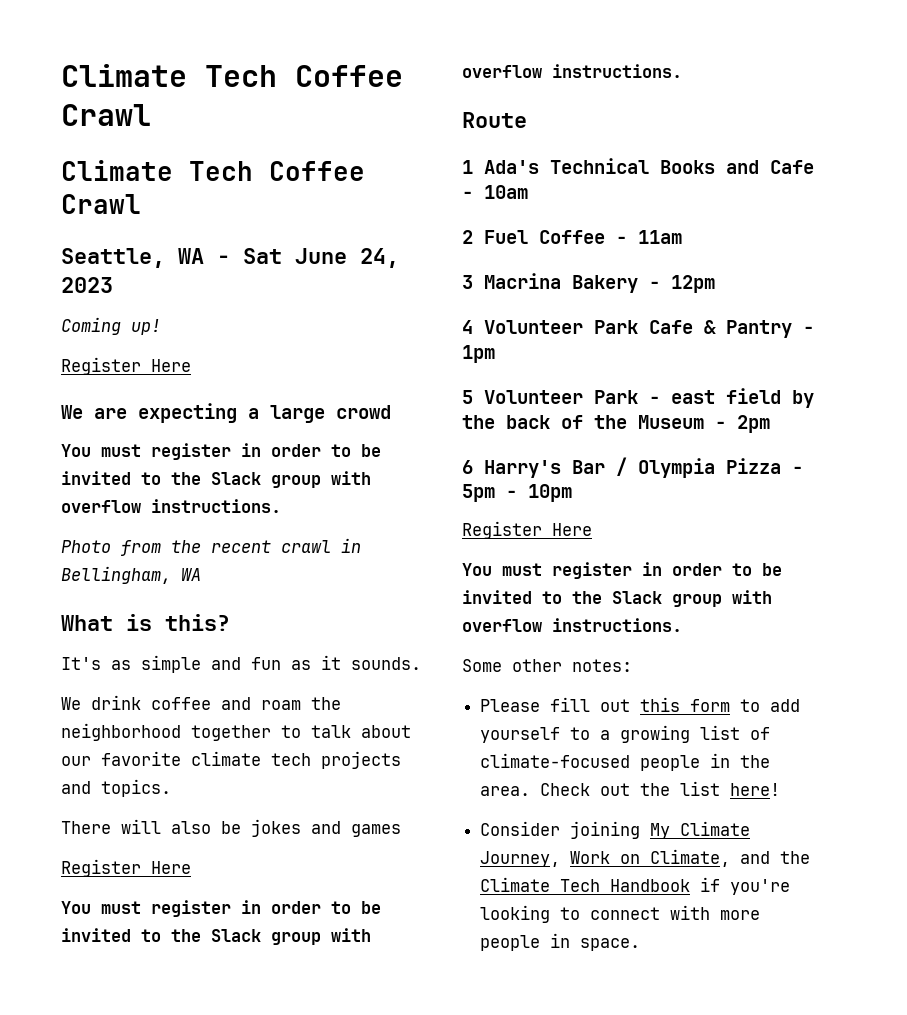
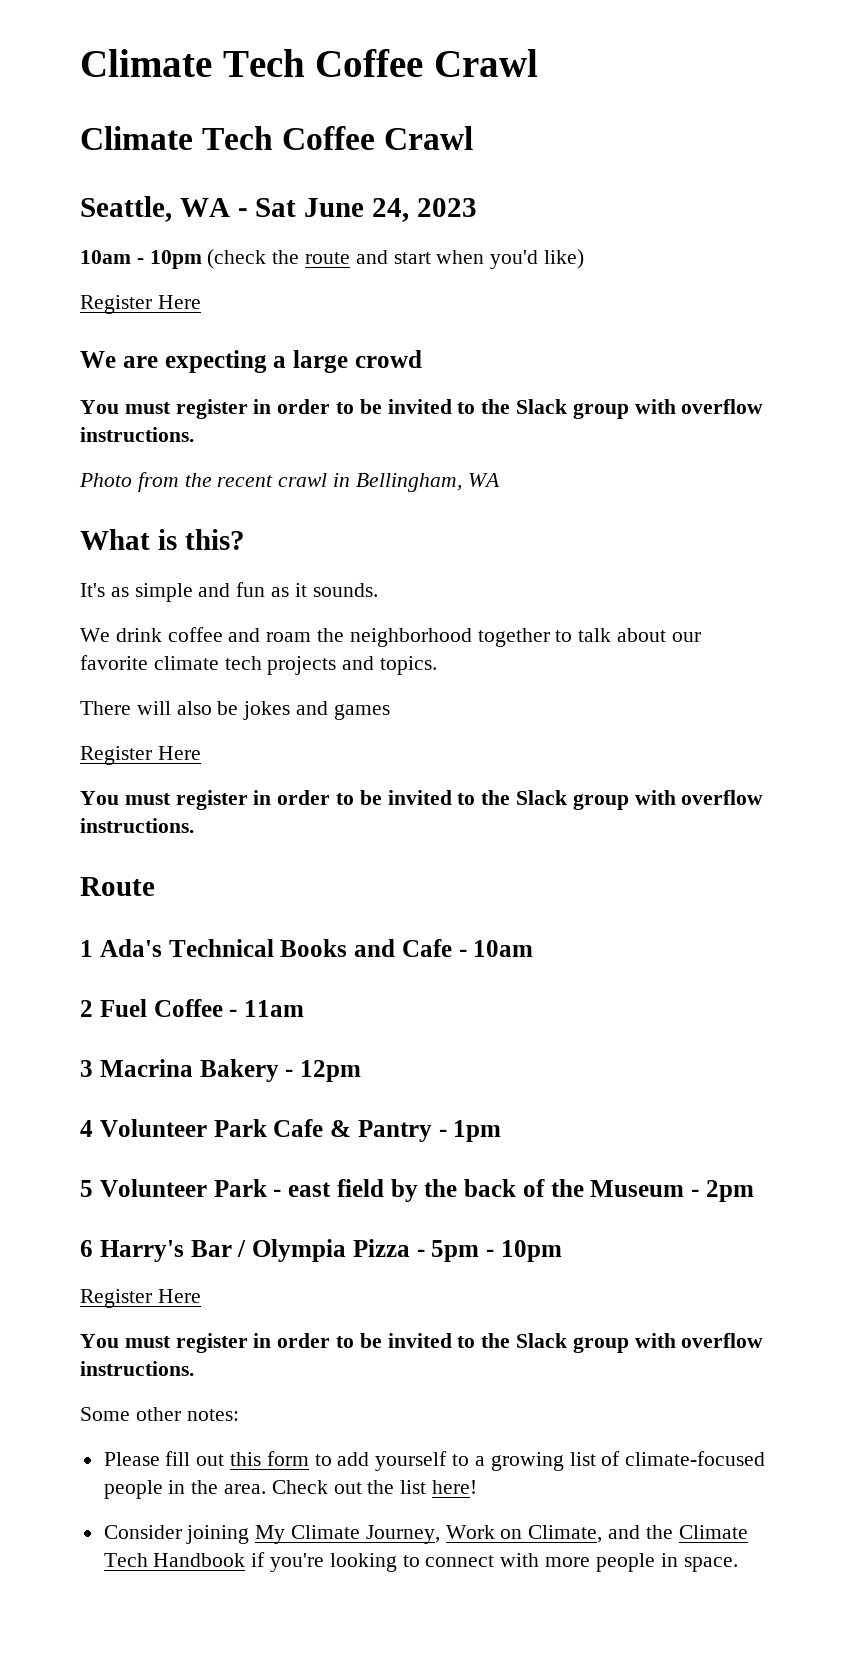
[61,317,161,335] Coming up! -> [80,249,585,269] 10am - 10pm (check the route and start when you'd like)

